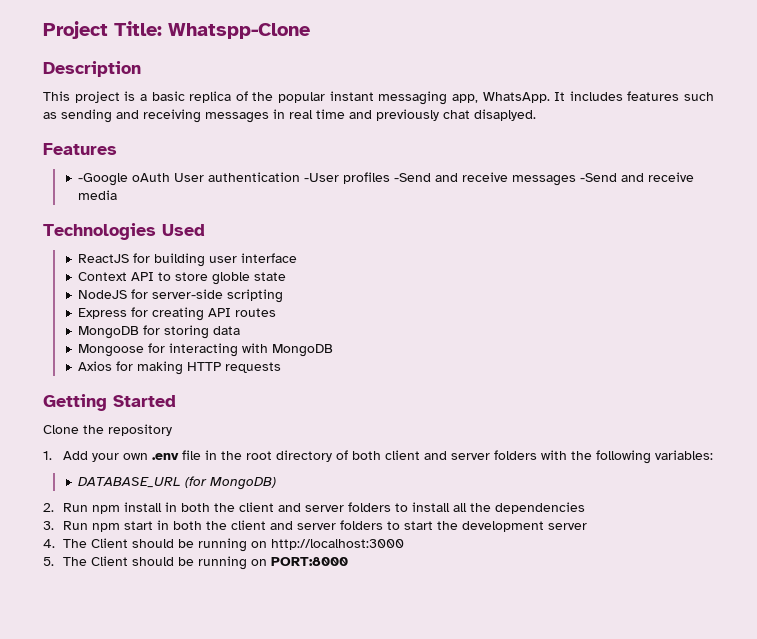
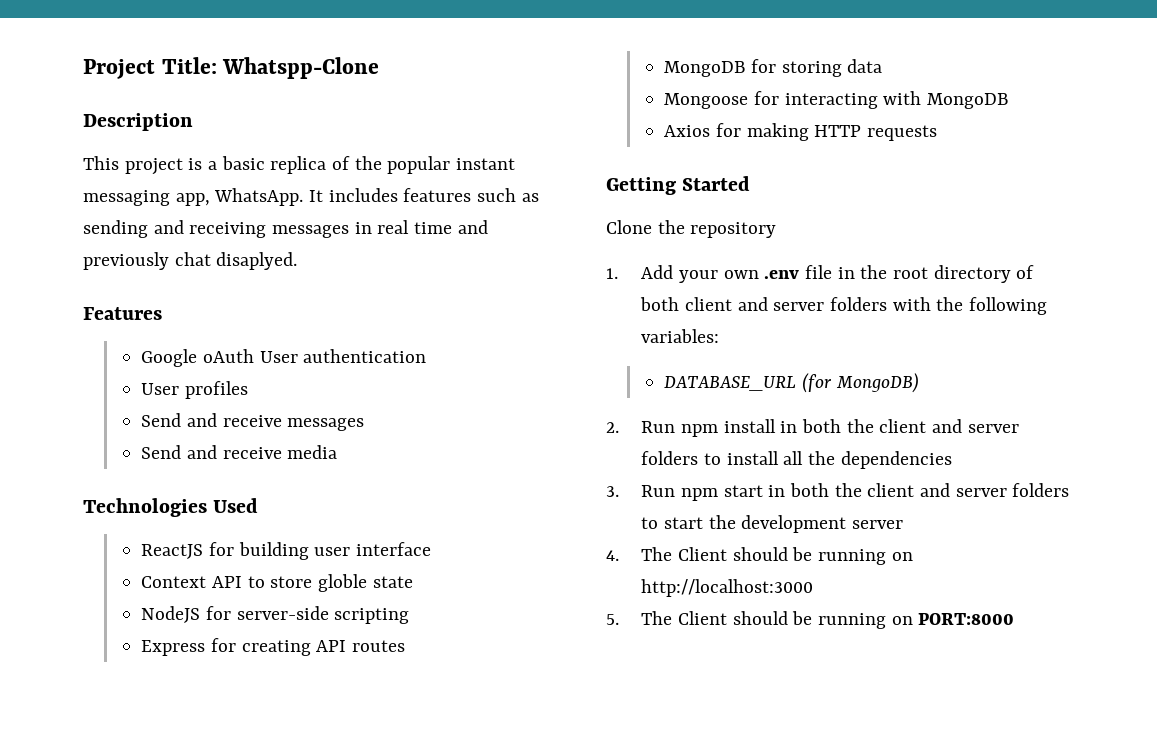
[78,173,129,186] -Google -> [141,349,198,367] Google
[304,173,340,182] -User -> [141,383,180,395] // User
[394,173,432,182] -Send -> [141,413,182,427] // Send
[580,173,618,182] -Send -> [141,445,182,459] // Send

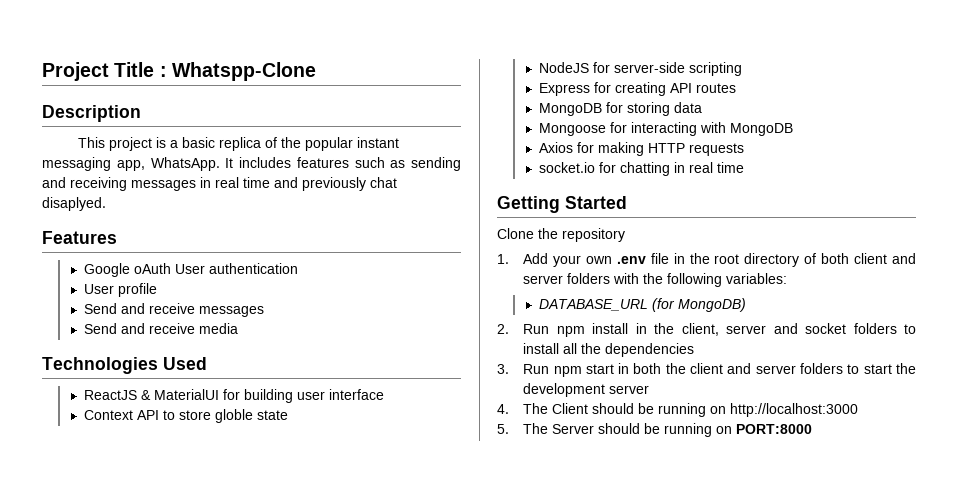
[161,57,217,74] Title: -> [114,62,167,77] Title :
[185,381,249,399] profiles -> [117,283,157,297] profile
(204, 551) none -> [140,389,219,400] & MaterialUI
(938, 133) none -> [538,162,744,176] // socket.io for chatting in real time
[802,419,1019,433] both the client and server -> [654,323,847,336] the client, server and socket
[678,611,728,625] Client -> [552,424,595,434] Server

